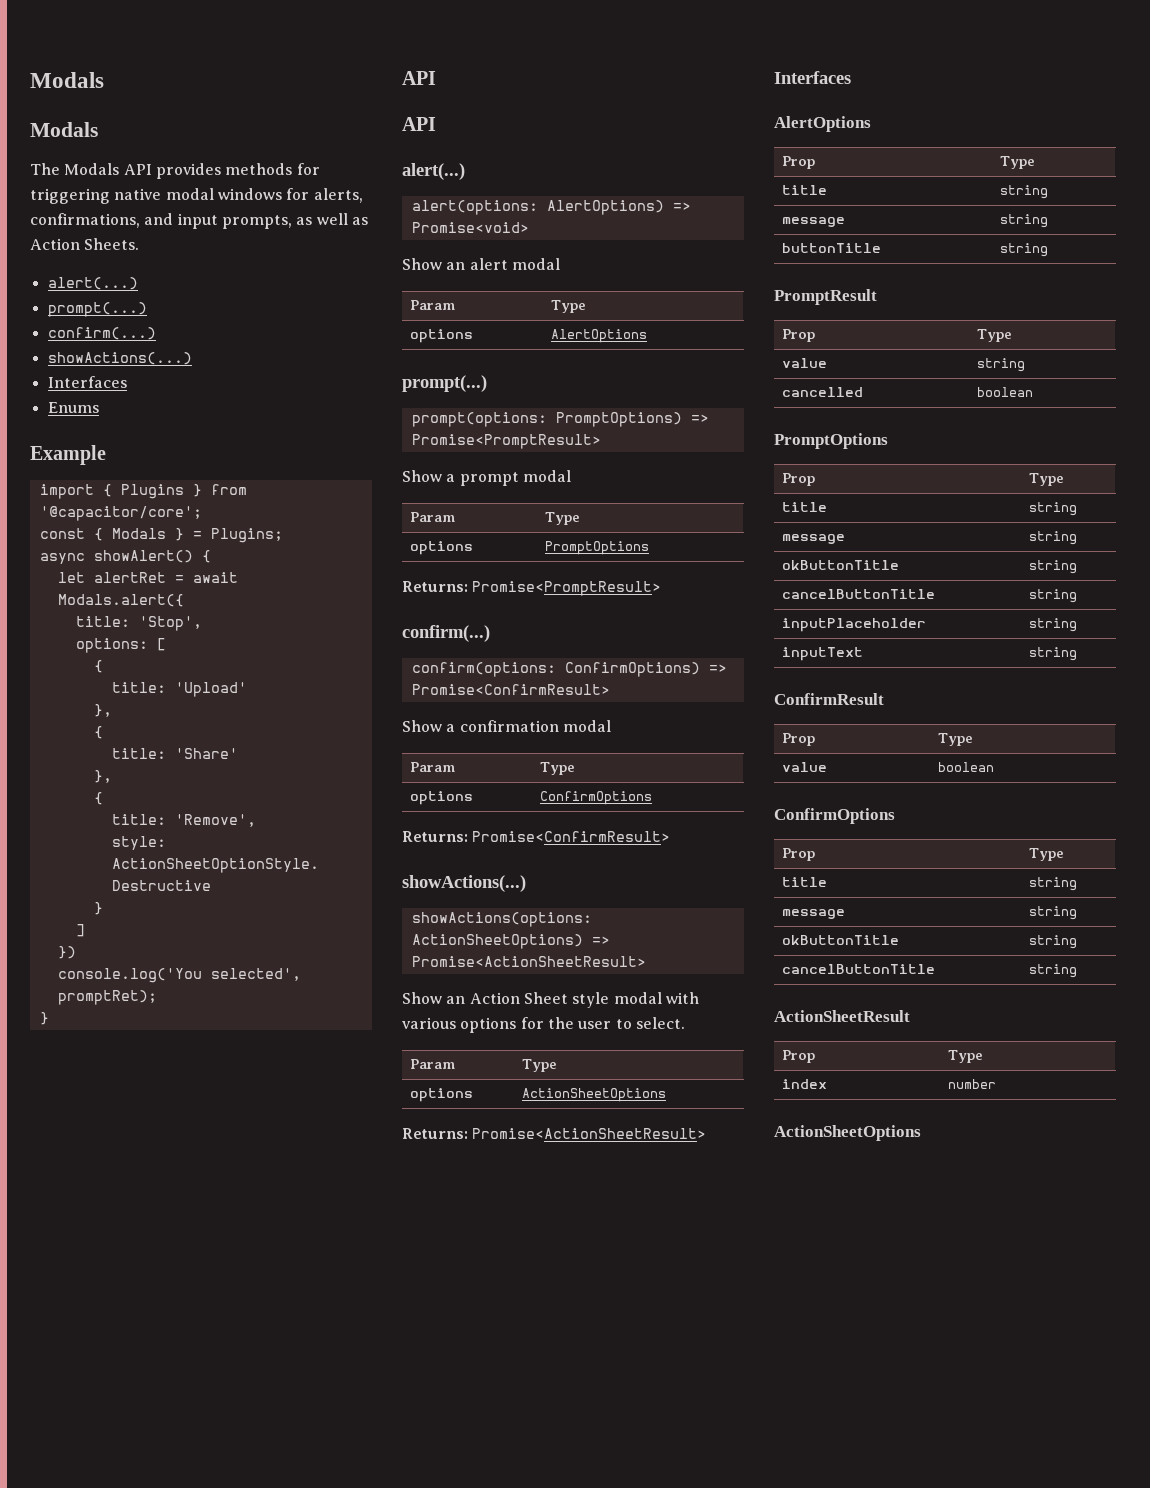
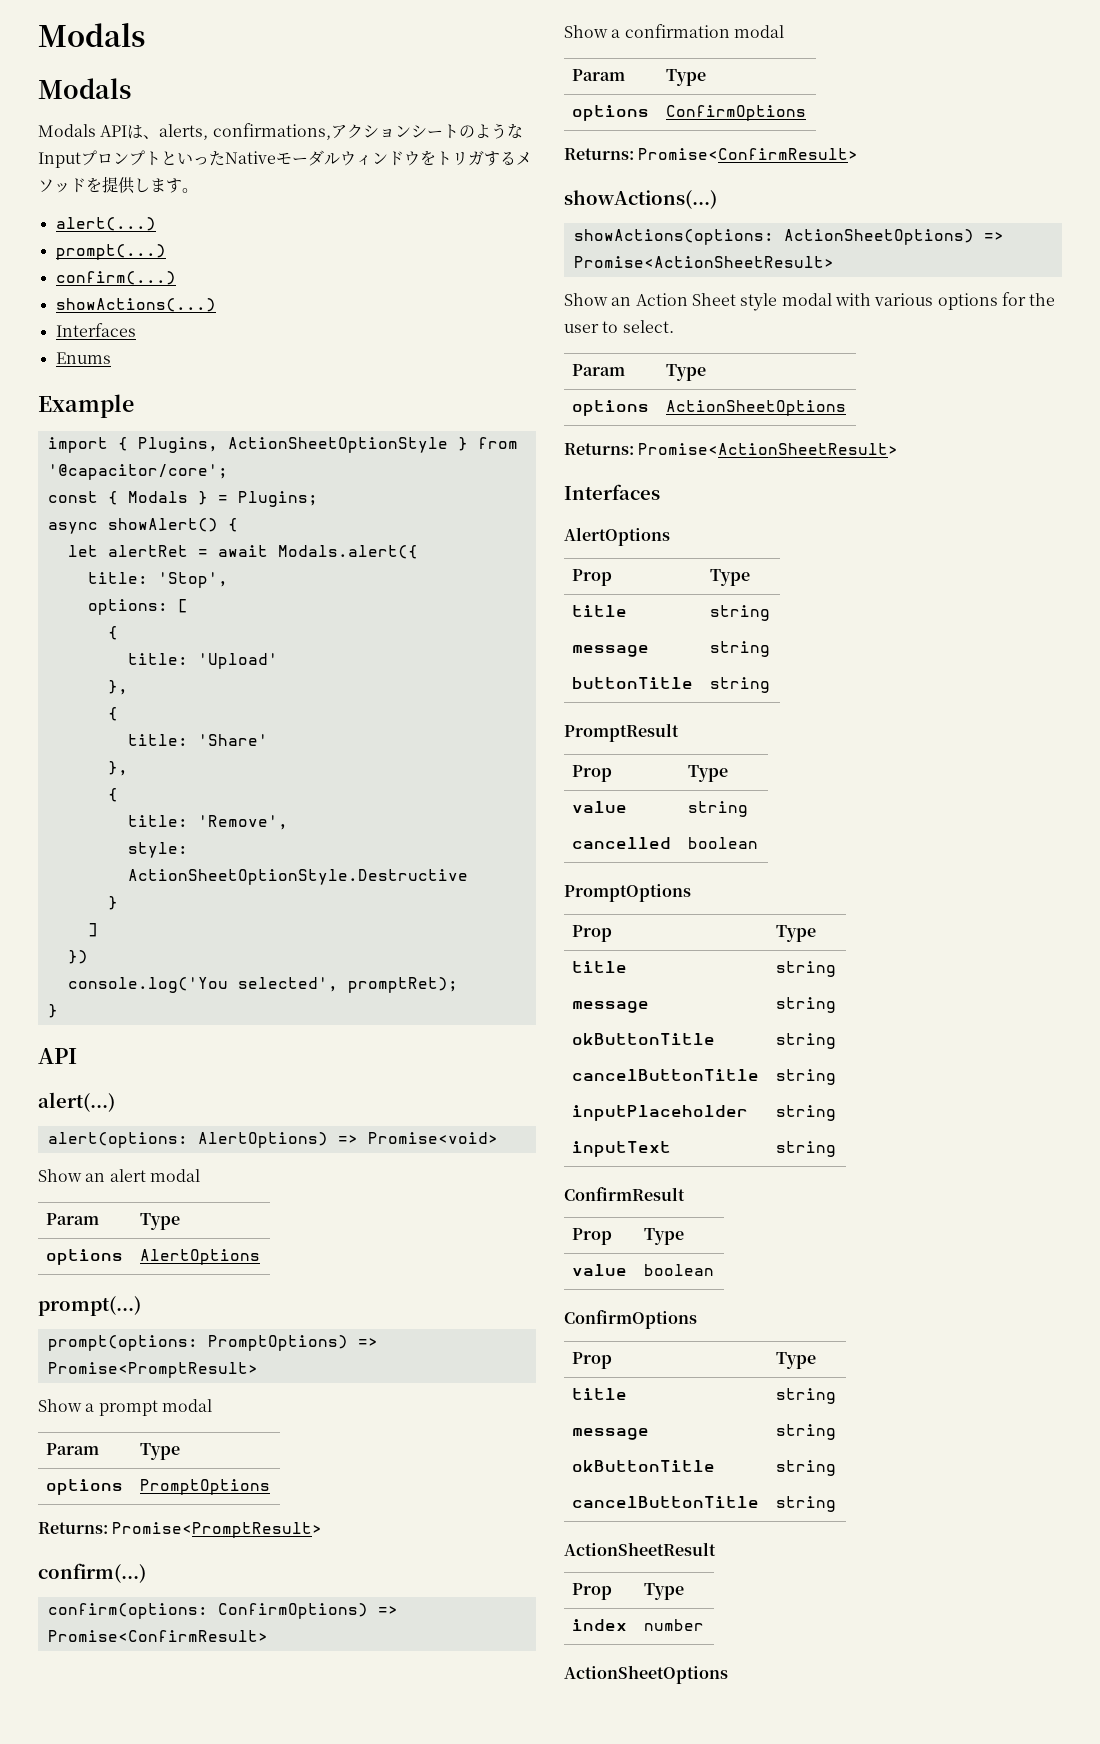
[30,163,60,175] The -> (131, 88) none
[155,163,320,179] [30,188,363,204] [30,213,368,229] [30,238,140,250] provides methods for triggering native modal windows for alerts, confirmations, and input prompts, as well as Action Sheets. -> [127,123,523,140] [38,150,532,168] [38,176,198,194] は、alerts, confirmations,アクションシートのようなInputプロンプトといったNativeモーダルウィンドウをトリガするメソッドを提供します。
[120,484,184,499] Plugins -> [137,437,448,453] Plugins, ActionSheetOptionStyle
[402,117,436,131] // API -> (77, 1056) none

